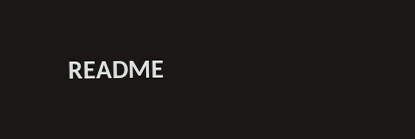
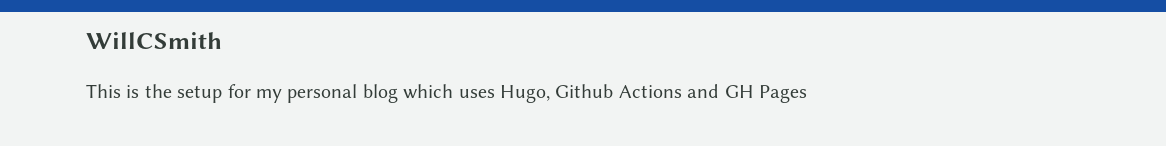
[67,60,165,79] README -> [86,32,222,49] [86,84,807,103] WillCSmith // This is the setup for my personal blog which uses Hugo, Github Actions and GH Pages

